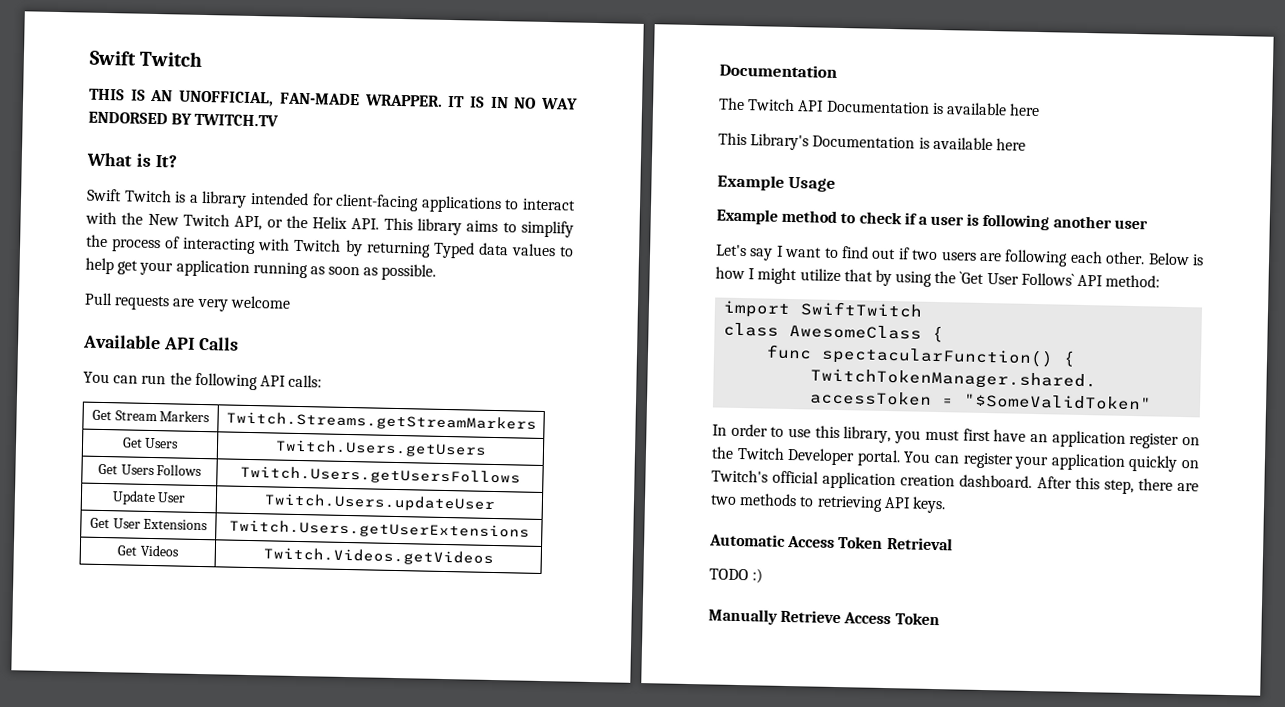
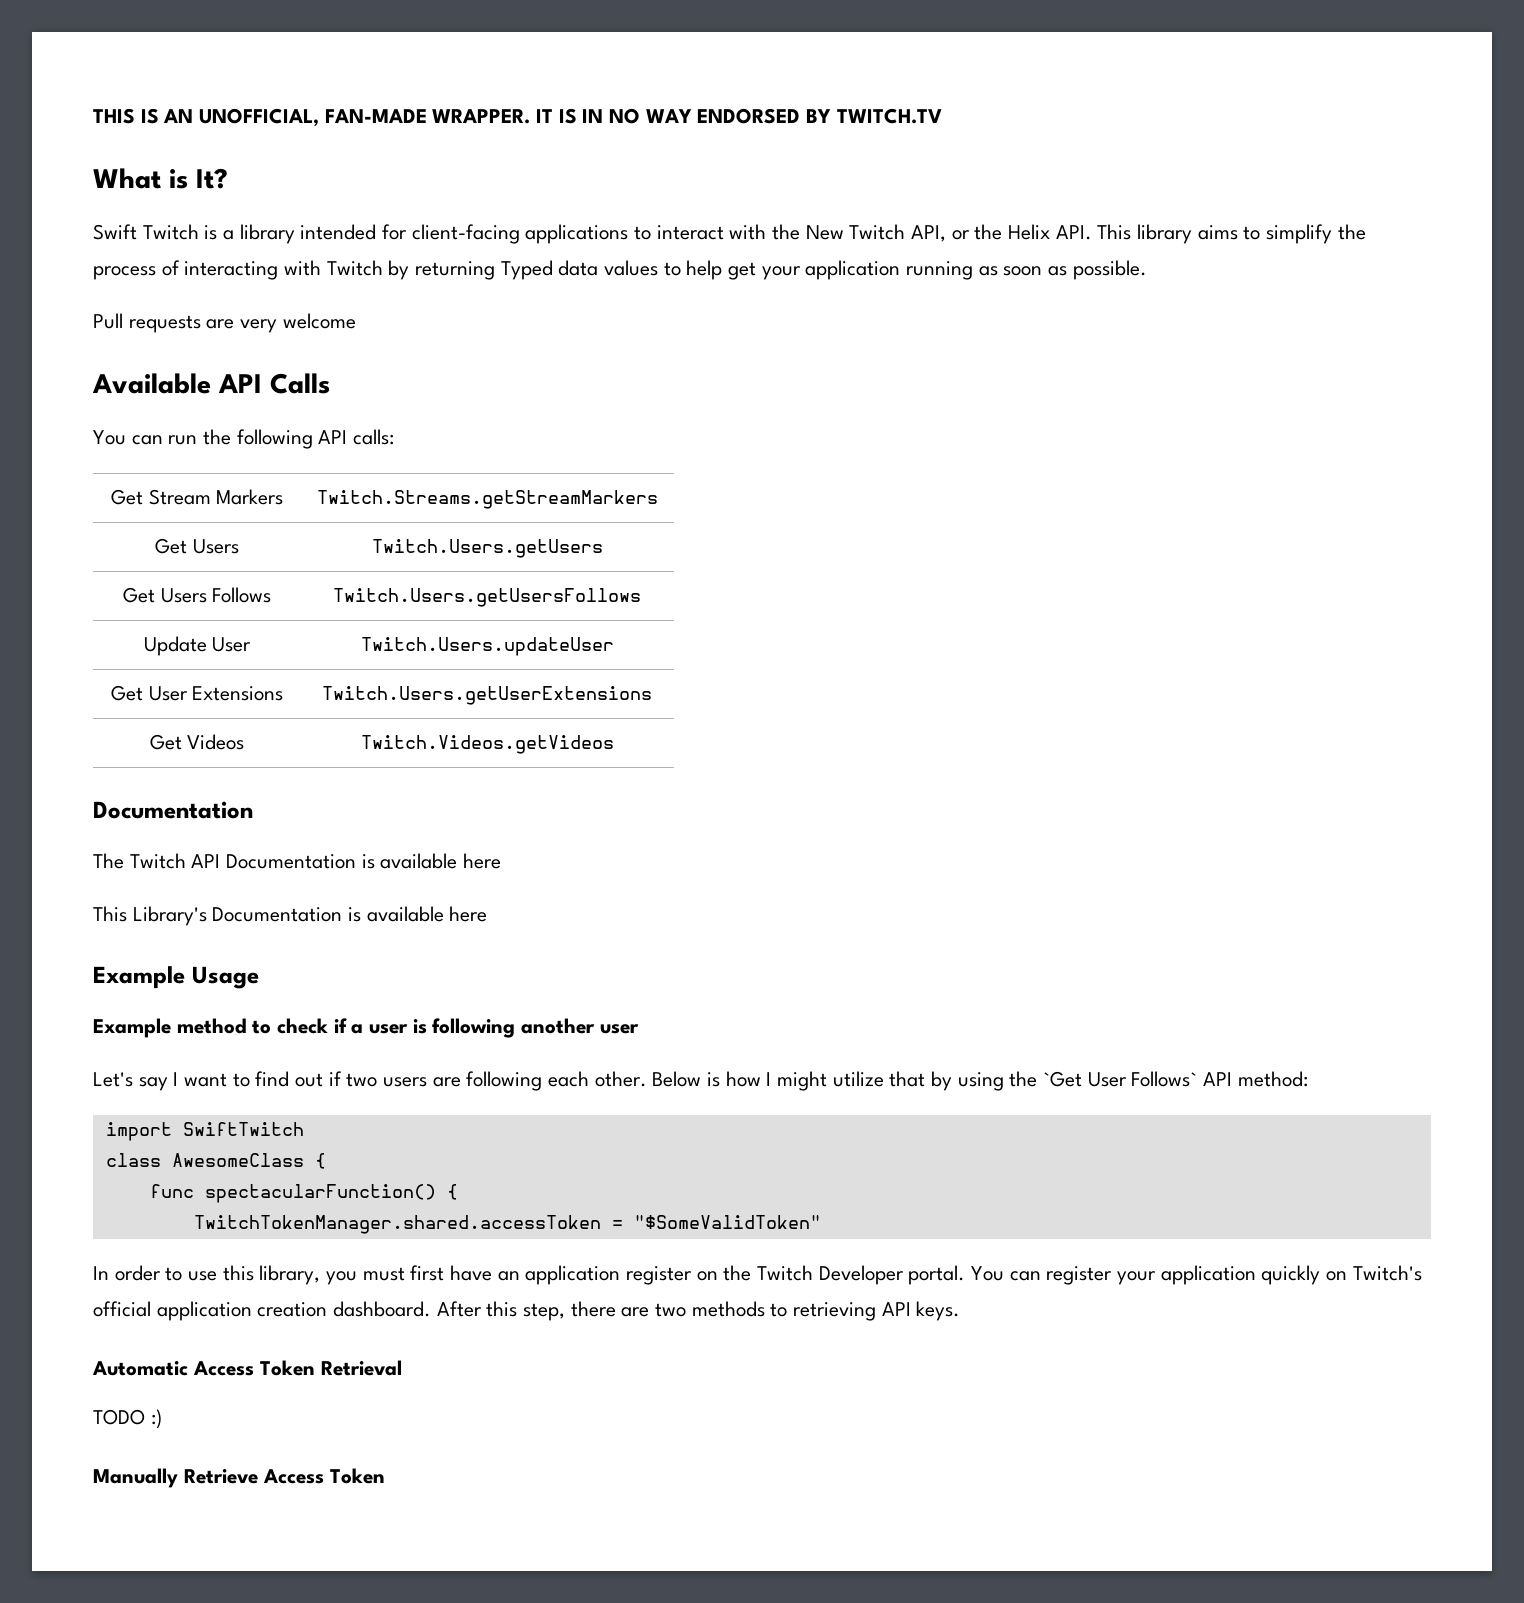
[89,50,204,67] Swift Twitch // -> (93, 116) none

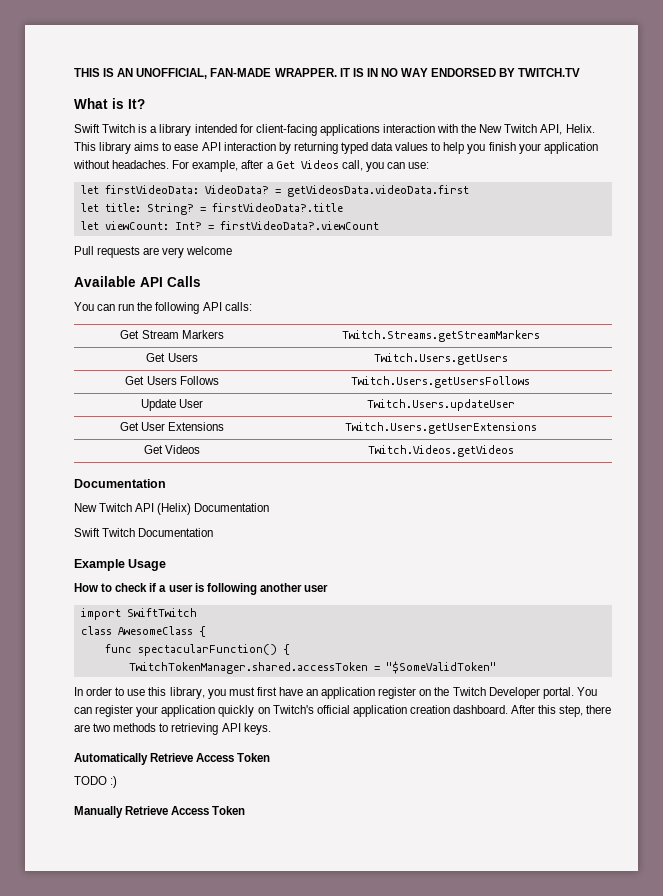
[634,225,724,240] to interact -> [382,124,435,133] interaction
[951,224,1366,244] [93,260,383,280] or the Helix API. This library aims to simplify the process of interacting with Twitch -> [565,124,595,133] [74,142,276,154] Helix. This library aims to ease API interaction
[500,260,553,280] Typed -> [340,142,368,154] typed
[728,260,1147,280] get your application running as soon as possible. -> [467,142,598,154] [73,160,430,172] [80,185,469,197] [80,203,343,215] [80,221,379,230] you finish your application without headaches. For example, after a Get Videos call, you can use: // let firstVideoData: VideoData? = getVideosData.videoData.first // let title: String? = firstVideoData?.title // let viewCount: Int? = firstVideoData?.viewCount
[93,853,124,869] The -> [74,503,97,512] New
[226,853,502,869] [93,906,488,926] Documentation is available here // This Library's Documentation is available here -> [157,503,270,515] [74,528,214,537] (Helix) Documentation // Swift Twitch Documentation
[93,1018,247,1038] Example method -> [74,583,98,592] How
[93,1071,1308,1091] // Let's say I want to find out if two users are following each other. Below is how I might utilize that by using the `Get User Follows` API method: -> (328, 588) none
[92,1360,402,1376] Automatic Access Token Retrieval -> [74,753,271,765] Automatically Retrieve Access Token

